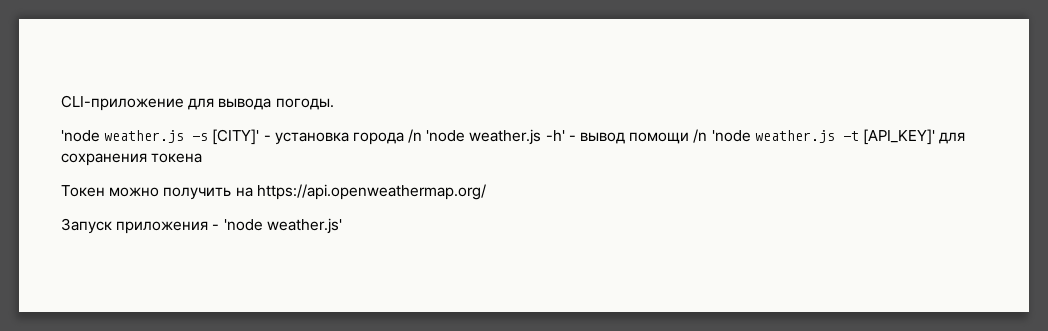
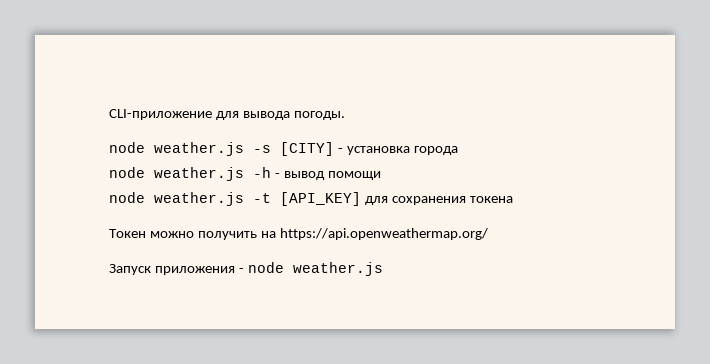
[61,130,100,142] 'node -> [109,142,145,153] node
[212,129,260,145] [CITY]' -> [280,142,334,156] [CITY]
[408,129,565,145] /n 'node weather.js -h' -> [109,167,271,181] // node weather.js -h
[693,129,751,143] /n 'node -> [109,192,145,203] // node
[862,129,935,145] [API_KEY]' -> [280,192,361,206] [API_KEY]
[223,218,342,234] 'node weather.js' -> [247,262,383,276] node weather.js

